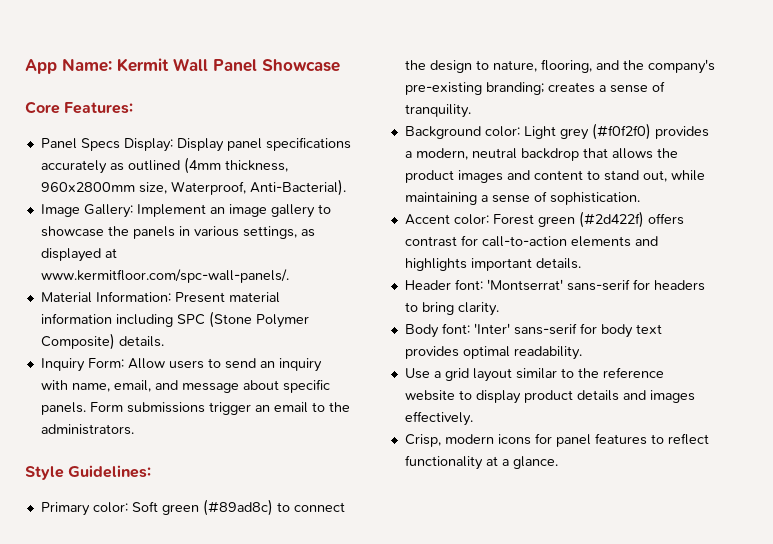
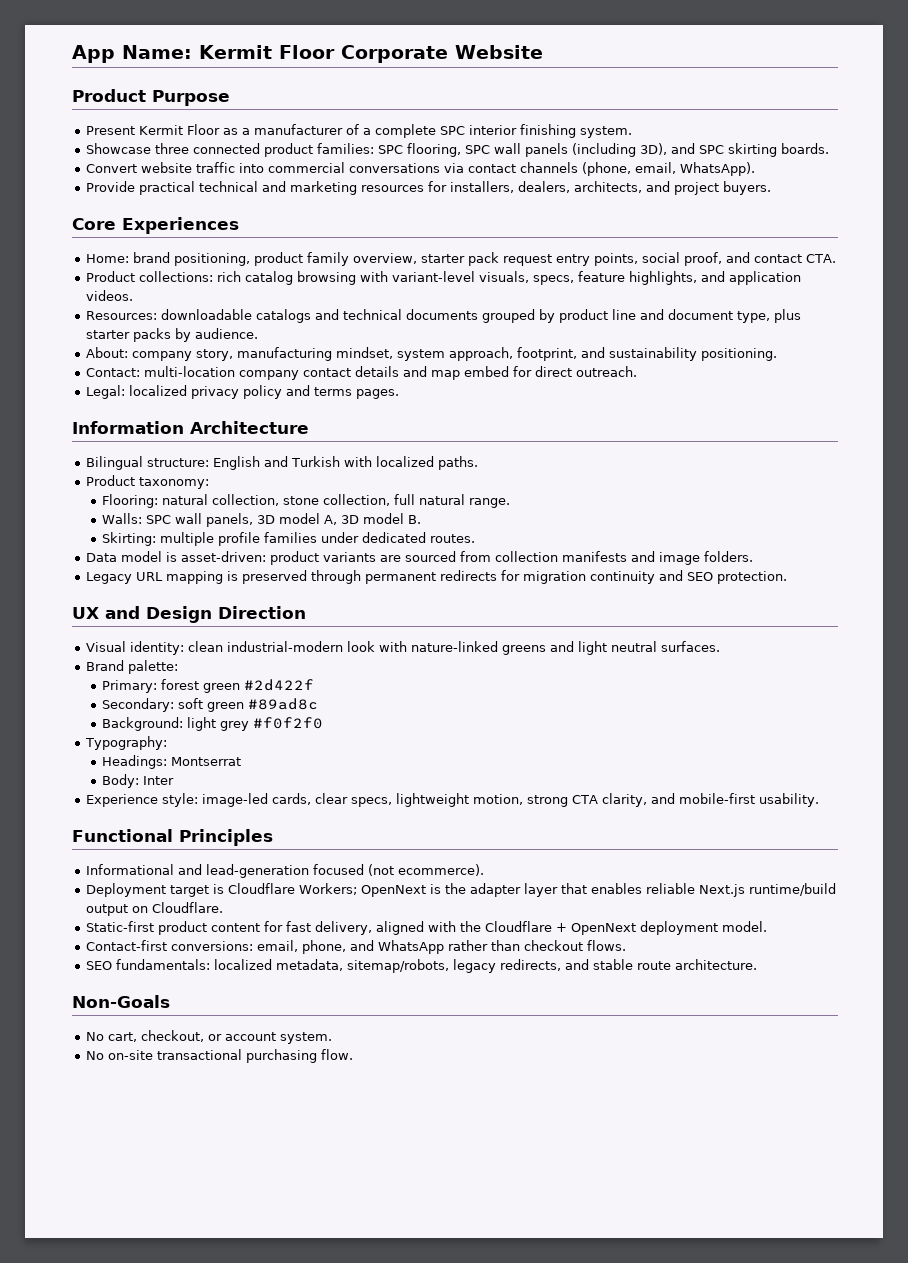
[173,58,340,72] [25,101,134,114] [40,137,351,152] [40,157,288,174] [40,179,346,196] [40,204,331,218] [40,226,315,239] [40,248,117,262] [40,269,289,283] [40,291,280,303] [40,311,309,328] [40,333,164,350] [40,358,322,372] [40,379,330,393] [40,402,350,415] [40,424,134,435] [25,465,152,480] [40,499,345,516] [404,59,715,74] [404,81,665,95] [404,104,471,118] [404,123,709,140] [404,148,678,161] [404,170,705,183] [404,191,640,205] [404,211,684,228] [404,235,658,247] [404,258,581,271] [404,279,705,291] [404,302,499,316] [404,323,662,338] [404,346,582,360] [404,367,664,382] [404,390,695,404] [404,411,473,426] [404,433,709,447] [404,455,558,470] Wall Panel Showcase // Core Features: // Panel Specs Display: Display panel specifications accurately as outlined (4mm thickness, 960x2800mm size, Waterproof, Anti-Bacterial). // Image Gallery: Implement an image gallery to showcase the panels in various settings, as displayed at www.kermitfloor.com/spc-wall-panels/. // Material Information: Present material information including SPC (Stone Polymer Composite) details. // Inquiry Form: Allow users to send an inquiry with name, email, and message about specific panels. Form submissions trigger an email to the administrators. // Style Guidelines: // Primary color: Soft green (#89ad8c) to connect the design to nature, flooring, and the company's pre-existing branding; creates a sense of tranquility. // Background color: Light grey (#f0f2f0) provides a modern, neutral backdrop that allows the product images and content to stand out, while maintaining a sense of sophistication. // Accent color: Forest green (#2d422f) offers contrast for call-to-action elements and highlights important details. // Header font: 'Montserrat' sans-serif for headers to bring clarity. // Body font: 'Inter' sans-serif for body text provides optimal readability. // Use a grid layout similar to the reference website to display product details and images effectively. // Crisp, modern icons for panel features to reflect functionality at a glance. -> [279,45,543,63] [72,89,230,106] [86,124,633,138] [86,143,830,157] [86,162,756,176] [86,181,772,195] [72,217,239,234] [86,252,837,266] [86,271,802,285] [86,290,134,301] [86,309,802,323] [86,328,259,342] [86,347,778,361] [86,366,638,380] [86,385,400,399] [72,421,309,434] [86,456,479,470] [86,475,210,489] [102,494,511,508] [102,513,422,527] [102,532,476,546] [86,551,754,565] [86,570,788,584] [72,606,306,623] [86,641,721,655] [86,660,179,674] [102,679,315,693] [102,698,319,712] [102,717,324,731] [85,736,168,750] [102,755,242,769] [102,774,175,788] [86,793,820,807] [72,829,273,846] [86,864,485,878] [86,883,837,897] [86,902,224,916] [86,921,768,935] [86,940,627,954] [86,959,758,973] [72,995,170,1008] [86,1030,333,1044] [86,1049,354,1063] Floor Corporate Website // Product Purpose // Present Kermit Floor as a manufacturer of a complete SPC interior finishing system. // Showcase three connected product families: SPC flooring, SPC wall panels (including 3D), and SPC skirting boards. // Convert website traffic into commercial conversations via contact channels (phone, email, WhatsApp). // Provide practical technical and marketing resources for installers, dealers, architects, and project buyers. // Core Experiences // Home: brand positioning, product family overview, starter pack request entry points, social proof, and contact CTA. // Product collections: rich catalog browsing with variant-level visuals, specs, feature highlights, and application videos. // Resources: downloadable catalogs and technical documents grouped by product line and document type, plus starter packs by audience. // About: company story, manufacturing mindset, system approach, footprint, and sustainability positioning. // Contact: multi-location company contact details and map embed for direct outreach. // Legal: localized privacy policy and terms pages. // Information Architecture // Bilingual structure: English and Turkish with localized paths. // Product taxonomy: // Flooring: natural collection, stone collection, full natural range. // Walls: SPC wall panels, 3D model A, 3D model B. // Skirting: multiple profile families under dedicated routes. // Data model is asset-driven: product variants are sourced from collection manifests and image folders. // Legacy URL mapping is preserved through permanent redirects for migration continuity and SEO protection. // UX and Design Direction // Visual identity: clean industrial-modern look with nature-linked greens and light neutral surfaces. // Brand palette: // Primary: forest green #2d422f // Secondary: soft green #89ad8c // Background: light grey #f0f2f0 // Typography: // Headings: Montserrat // Body: Inter // Experience style: image-led cards, clear specs, lightweight motion, strong CTA clarity, and mobile-first usability. // Functional Principles // Informational and lead-generation focused (not ecommerce). // Deployment target is Cloudflare Workers; OpenNext is the adapter layer that enables reliable Next.js runtime/build output on Cloudflare. // Static-first product content for fast delivery, aligned with the Cloudflare + OpenNext deployment model. // Contact-first conversions: email, phone, and WhatsApp rather than checkout flows. // SEO fundamentals: localized metadata, sitemap/robots, legacy redirects, and stable route architecture. // Non-Goals // No cart, checkout, or account system. // No on-site transactional purchasing flow.

